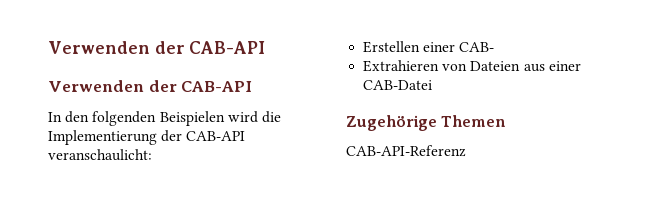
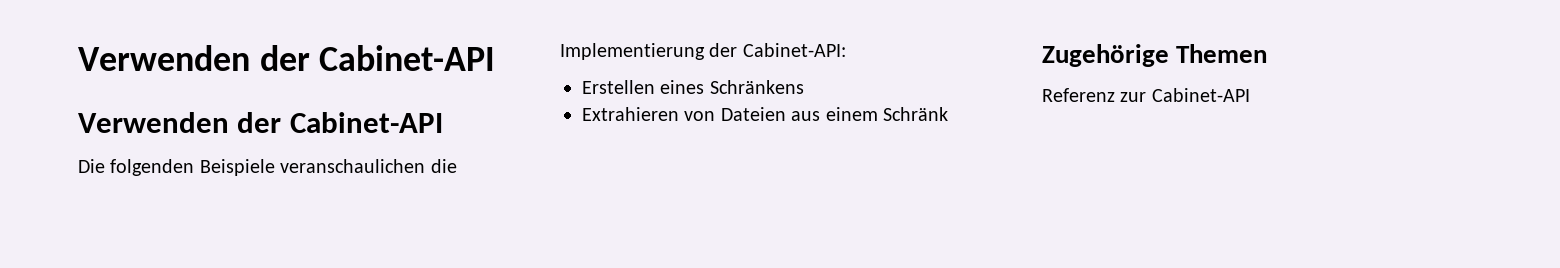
[48,41,266,54] [48,80,253,92] [48,111,258,126] Verwenden der CAB-API // Verwenden der CAB-API // In den folgenden Beispielen wird -> [78,45,496,71] [78,112,443,133] [78,159,426,176] Verwenden der Cabinet-API // Verwenden der Cabinet-API // Die folgenden Beispiele veranschaulichen
[186,131,246,141] [48,149,152,161] CAB-API veranschaulicht: -> [742,43,846,57] Cabinet-API:
[423,42,495,52] einer CAB- -> [660,80,804,94] eines Schränkens
[548,61,581,71] [363,80,433,90] einer CAB-Datei -> [825,107,948,121] einem Schränk
[346,145,466,157] CAB-API-Referenz -> [1042,88,1250,102] Referenz zur Cabinet-API

